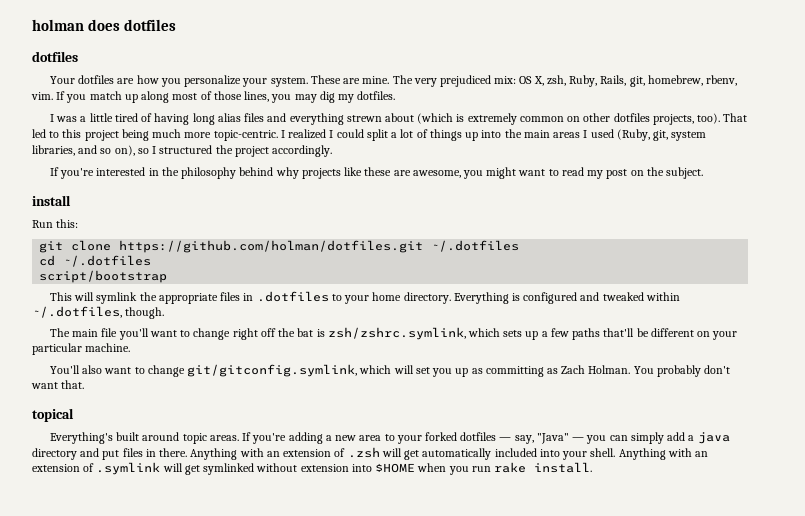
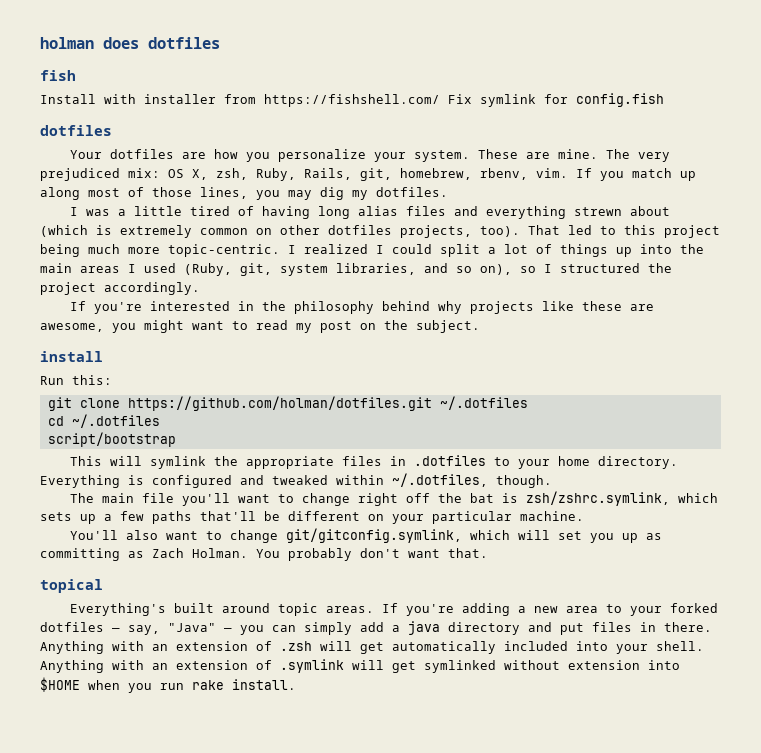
(177, 25) none -> [40,70,76,81] [40,93,664,107] // fish // Install with installer from https://fishshell.com/ Fix symlink for config.fish

